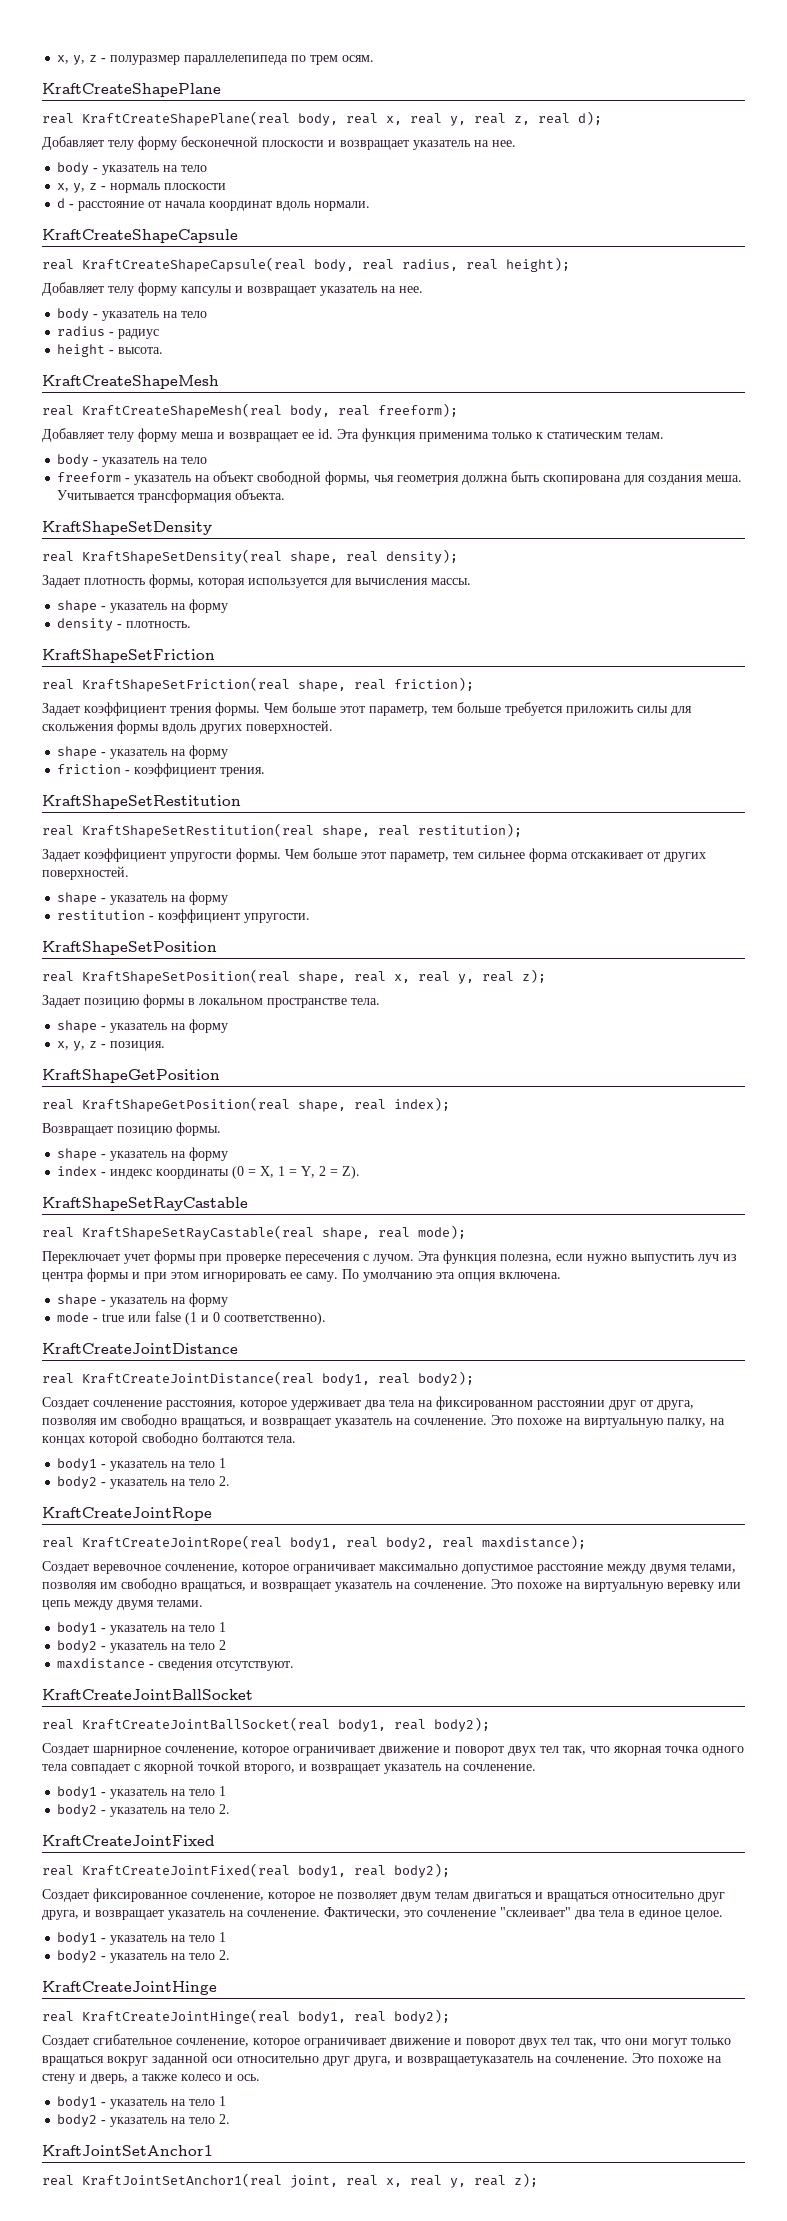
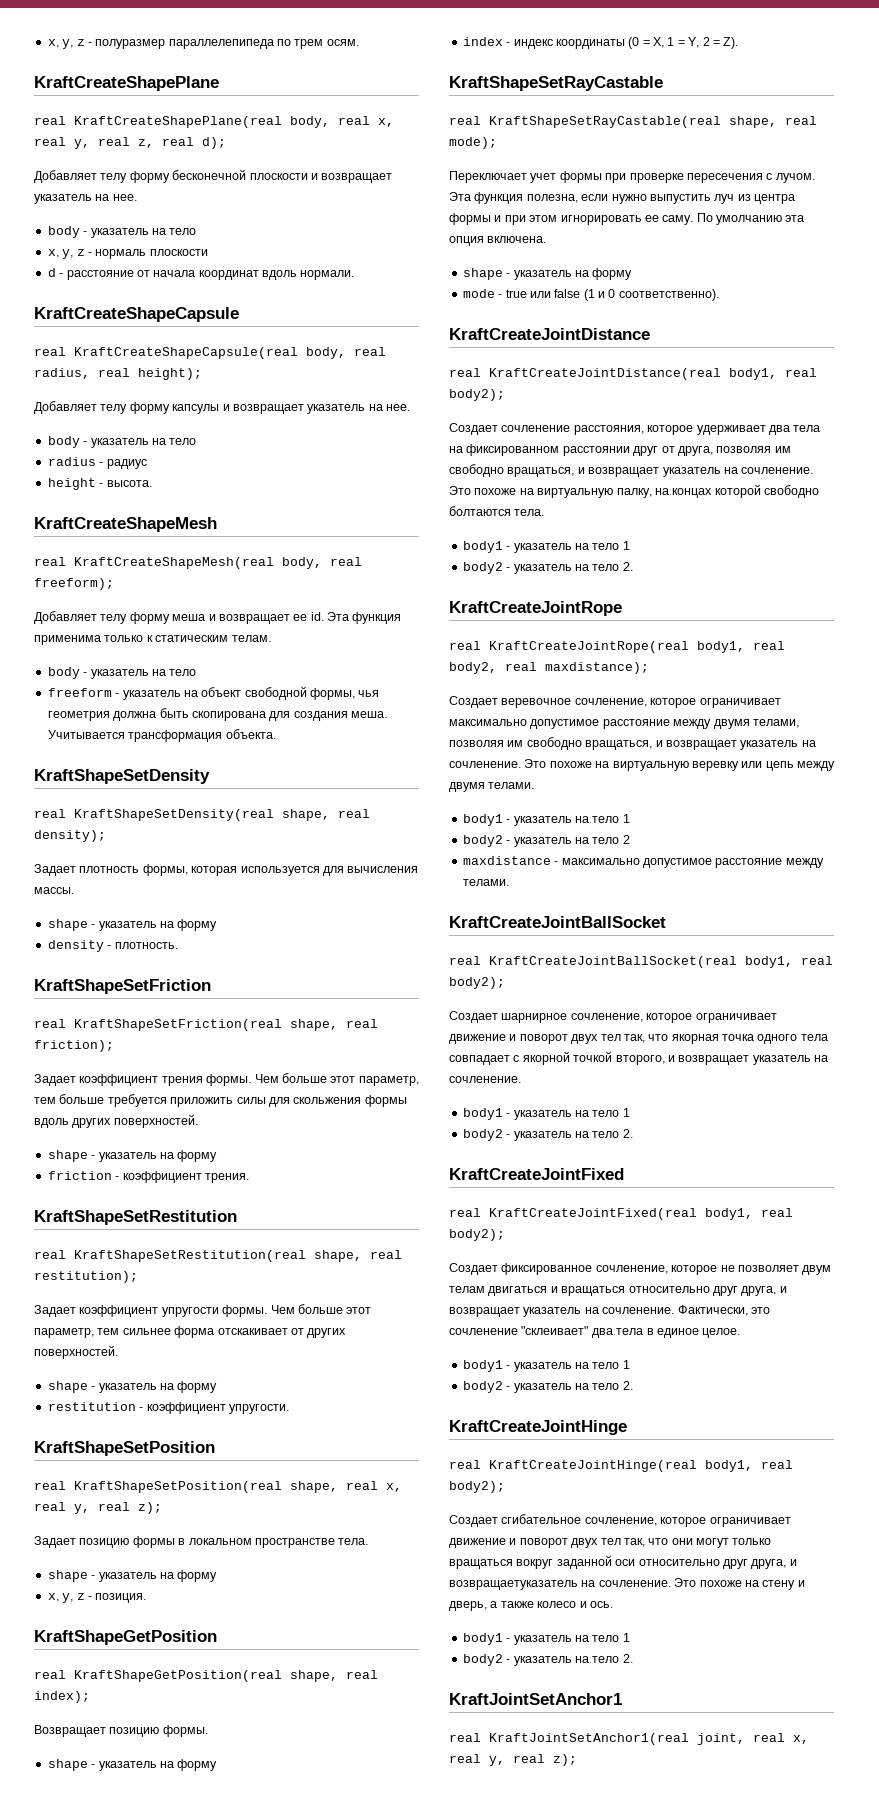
[158,1661,295,1671] сведения отсутствуют. -> [561,858,824,868] [462,879,509,886] максимально допустимое расстояние между телами.

